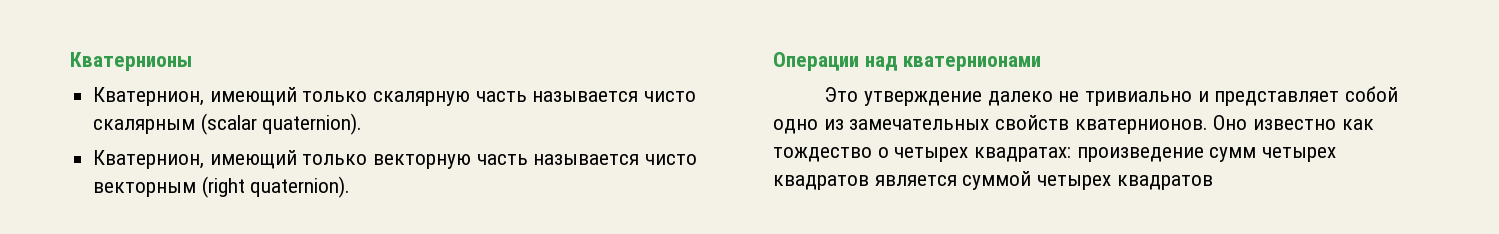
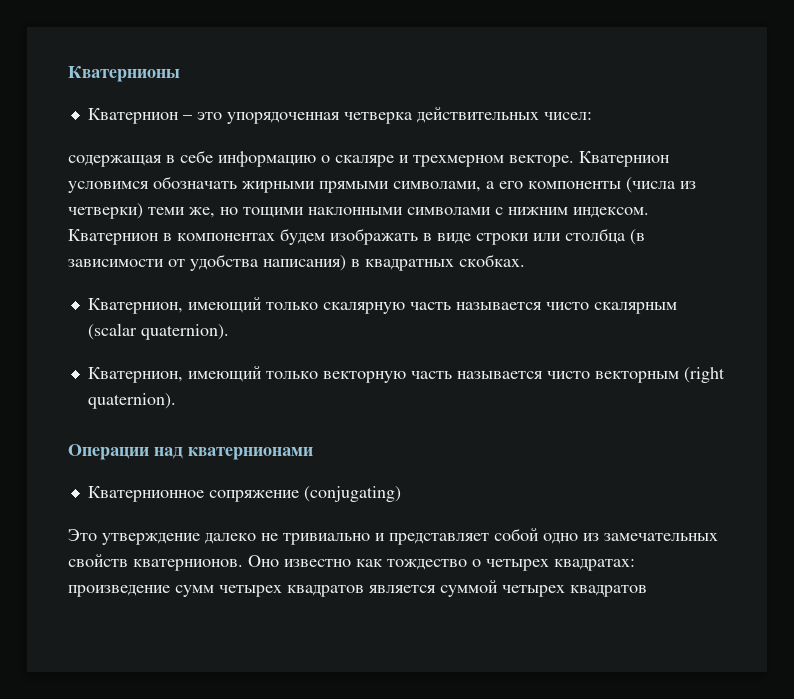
(192, 61) none -> [87,107,592,124] [68,150,670,167] [68,176,696,193] [68,203,649,219] [68,228,645,245] [68,254,525,271] // Кватернион – это упорядоченная четверка действительных чисел: // содержащая в себе информацию о скаляре и трехмерном векторе. Кватернион условимся обозначать жирными прямыми символами, а его компоненты (числа из четверки) теми же, но тощими наклонными символами с нижним индексом. Кватернион в компонентах будем изображать в виде строки или столбца (в зависимости от удобства написания) в квадратных скобках.
(1042, 63) none -> [87,486,401,502] // Кватернионное сопряжение (conjugating)

